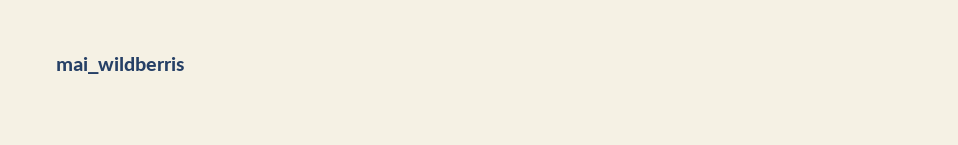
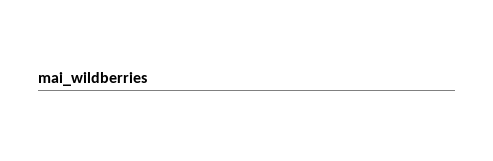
[56,57,184,74] mai_wildberris -> [38,72,147,86] mai_wildberries

